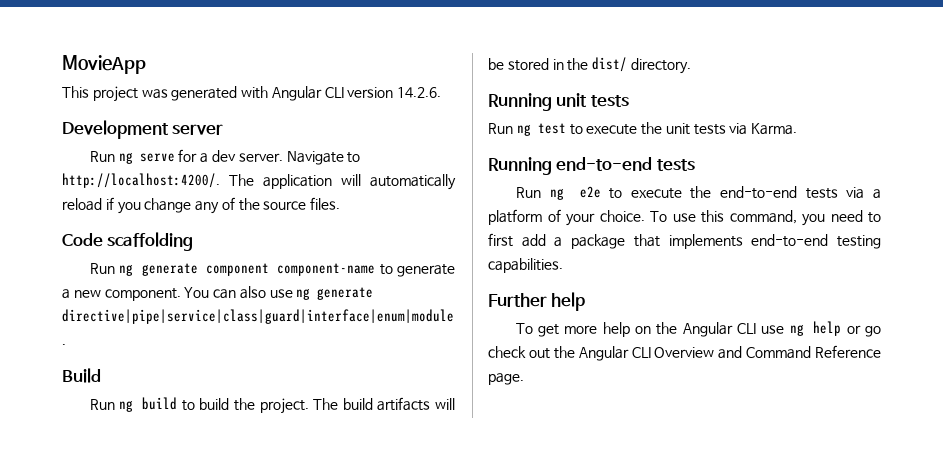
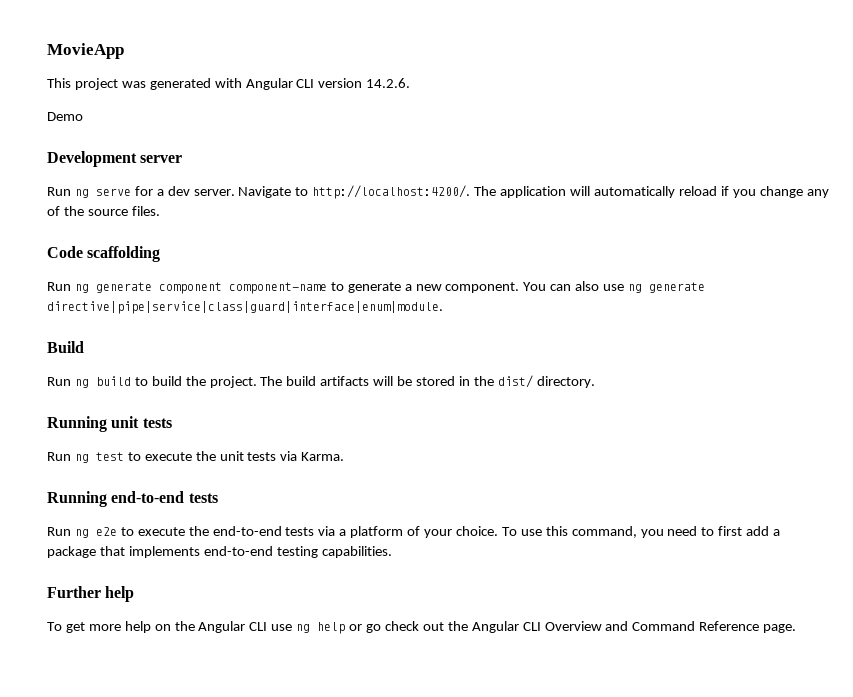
(442, 92) none -> [47,112,83,121] // Demo

